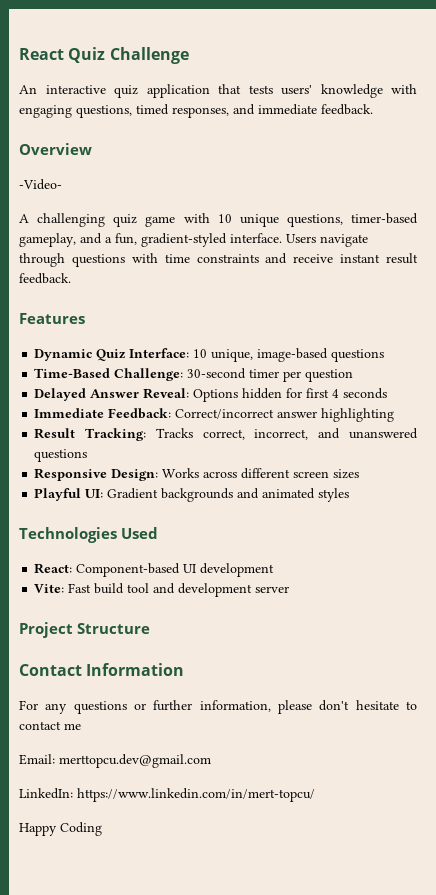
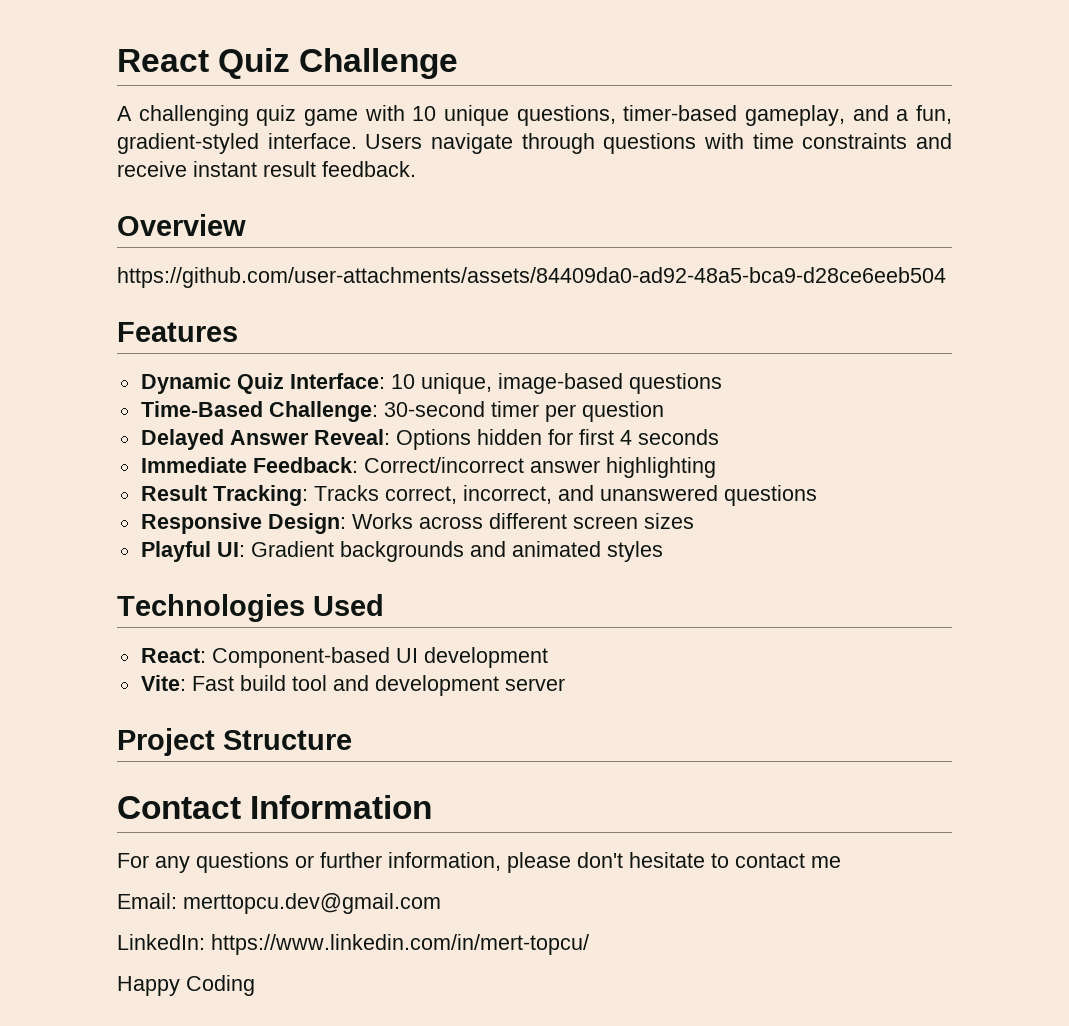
[19,84,417,98] [19,104,373,118] [19,143,92,155] [19,179,62,190] // An interactive quiz application that tests users' knowledge with engaging questions, timed responses, and immediate feedback. // Overview // -Video- -> (459, 63) none
(71, 278) none -> [117,214,246,236] [117,267,946,288] // Overview // https://github.com/user-attachments/assets/84409da0-ad92-48a5-bca9-d28ce6eeb504

